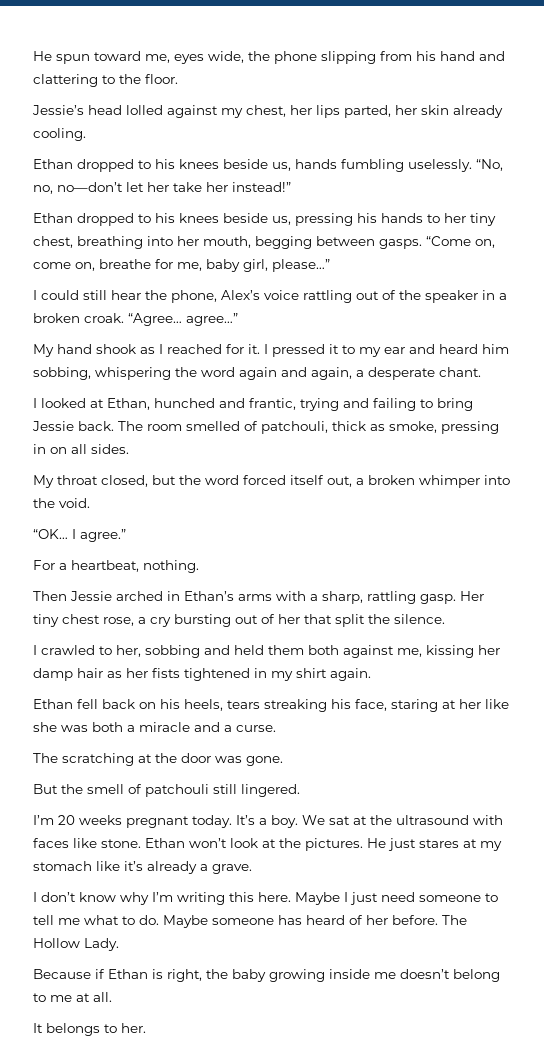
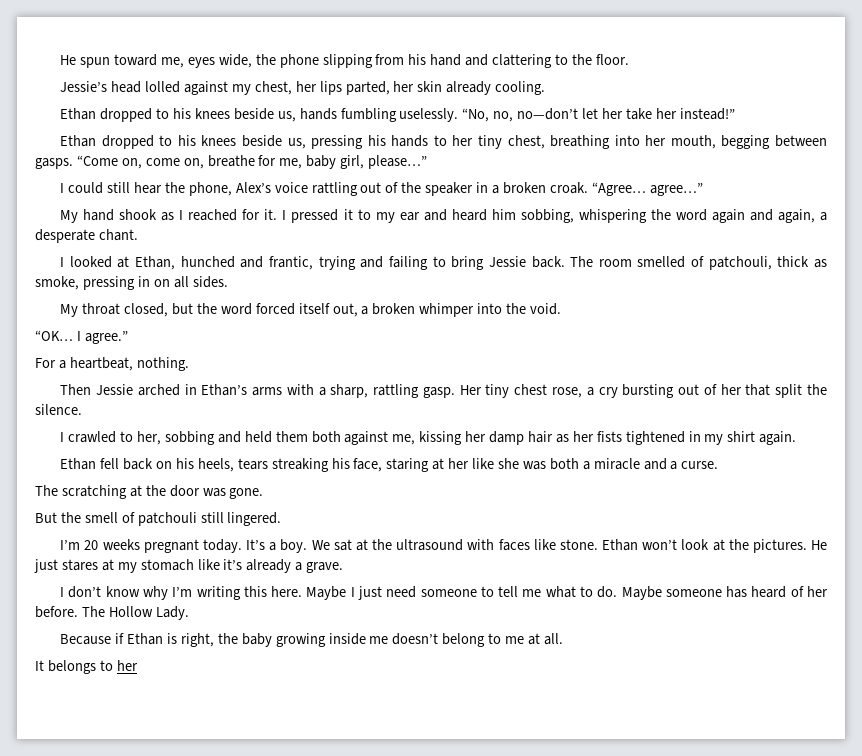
[121,1023,146,1033] her. -> [116,660,138,671] her

